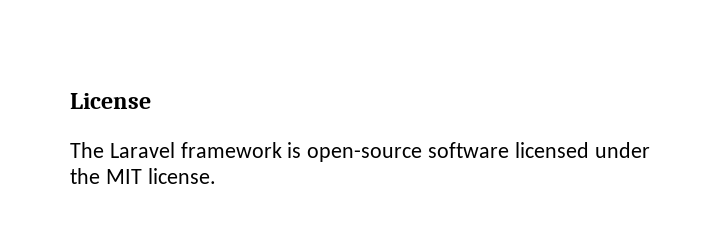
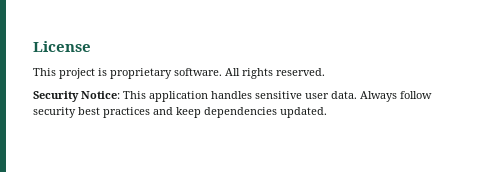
[70,142,650,162] [70,168,216,184] The Laravel framework is open-source software licensed under the MIT license. -> [33,68,325,79] [33,91,432,102] [33,107,327,118] This project is proprietary software. All rights reserved. // Security Notice: This application handles sensitive user data. Always follow security best practices and keep dependencies updated.

